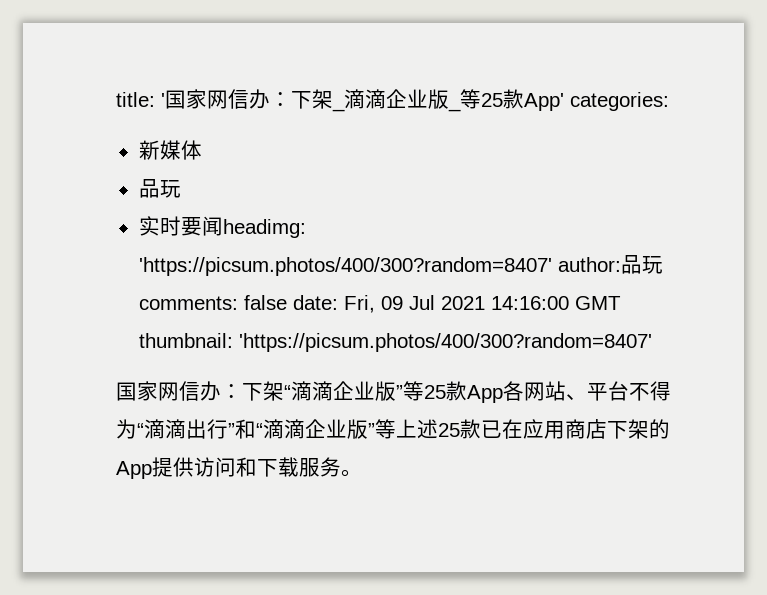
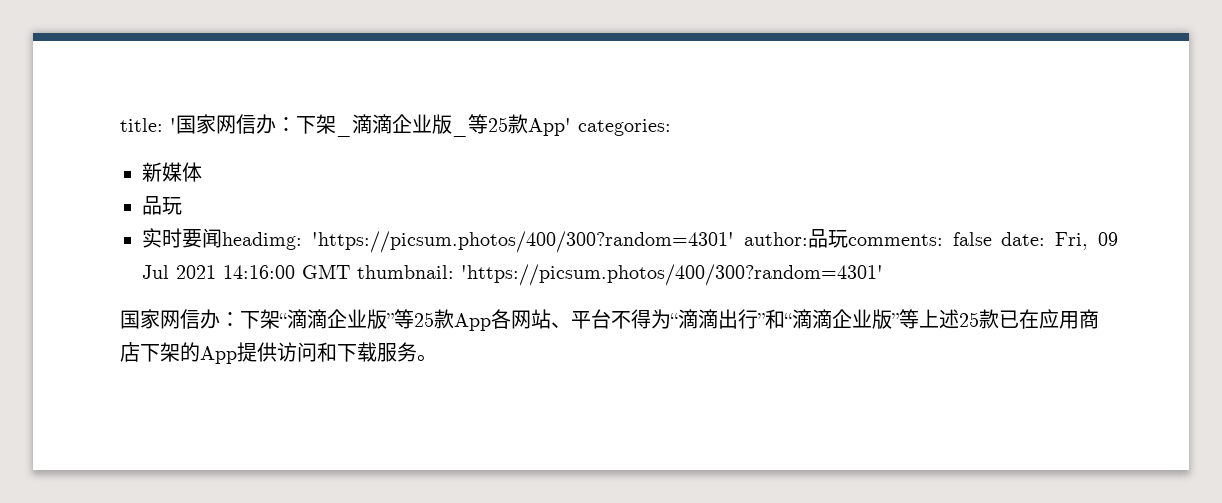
[138,257,552,276] 'https://picsum.photos/400/300?random=8407' -> [311,231,734,253] 'https://picsum.photos/400/300?random=4301'
[238,333,652,352] 'https://picsum.photos/400/300?random=8407' -> [461,264,883,286] 'https://picsum.photos/400/300?random=4301'

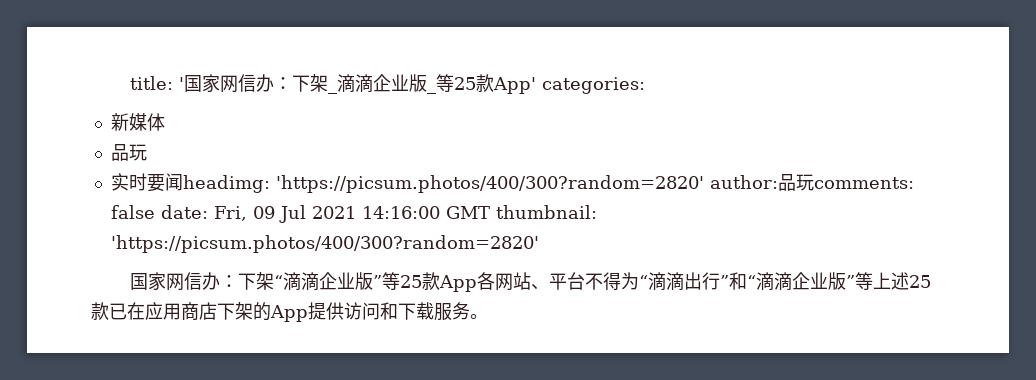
[311,231,734,253] 'https://picsum.photos/400/300?random=4301' -> [275,175,704,193] 'https://picsum.photos/400/300?random=2820'
[461,264,883,286] 'https://picsum.photos/400/300?random=4301' -> [110,235,539,253] 'https://picsum.photos/400/300?random=2820'

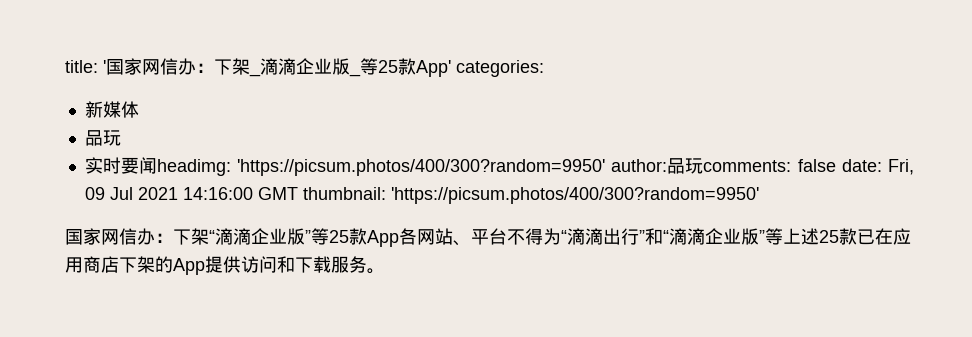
[275,175,704,193] 'https://picsum.photos/400/300?random=2820' -> [237,159,606,176] 'https://picsum.photos/400/300?random=9950'
[110,235,539,253] 'https://picsum.photos/400/300?random=2820' -> [390,187,759,204] 'https://picsum.photos/400/300?random=9950'

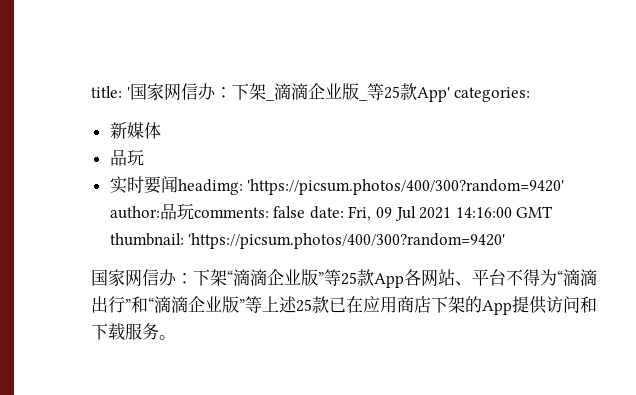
[237,159,606,176] 'https://picsum.photos/400/300?random=9950' -> [247,179,565,195] 'https://picsum.photos/400/300?random=9420'
[390,187,759,204] 'https://picsum.photos/400/300?random=9950' -> [188,233,506,249] 'https://picsum.photos/400/300?random=9420'

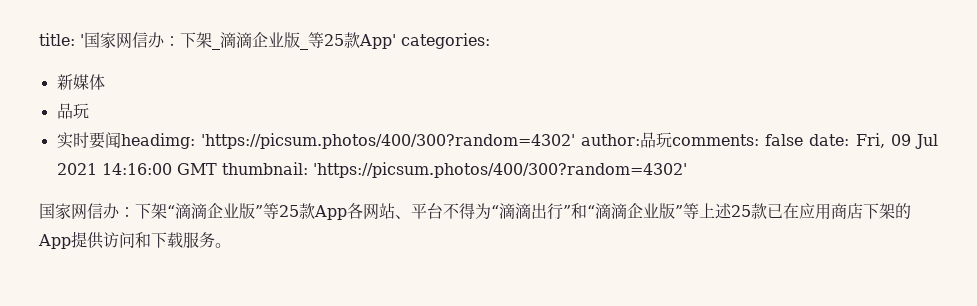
[247,179,565,195] 'https://picsum.photos/400/300?random=9420' -> [200,133,575,149] 'https://picsum.photos/400/300?random=4302'
[188,233,506,249] 'https://picsum.photos/400/300?random=9420' -> [312,162,687,178] 'https://picsum.photos/400/300?random=4302'

